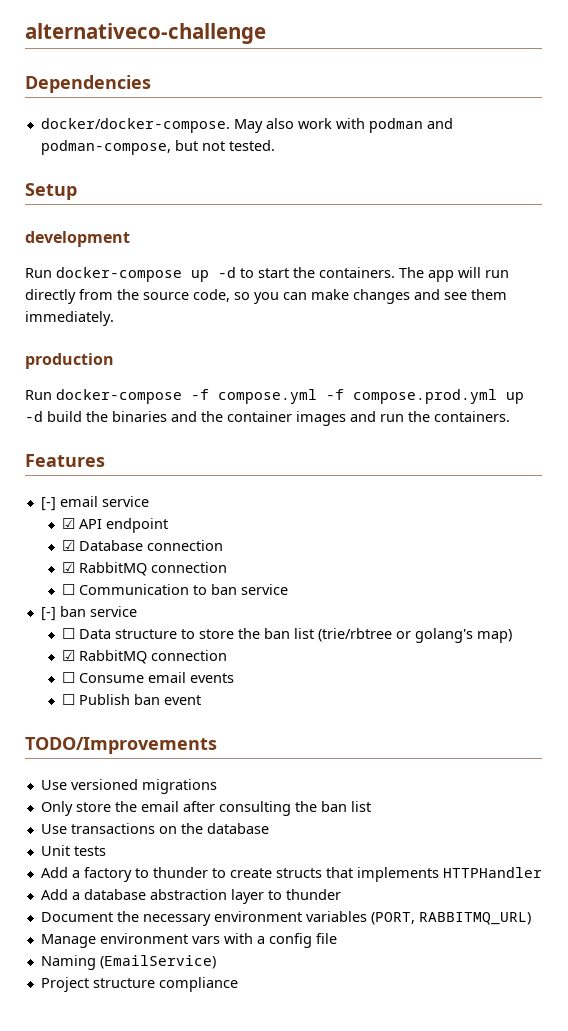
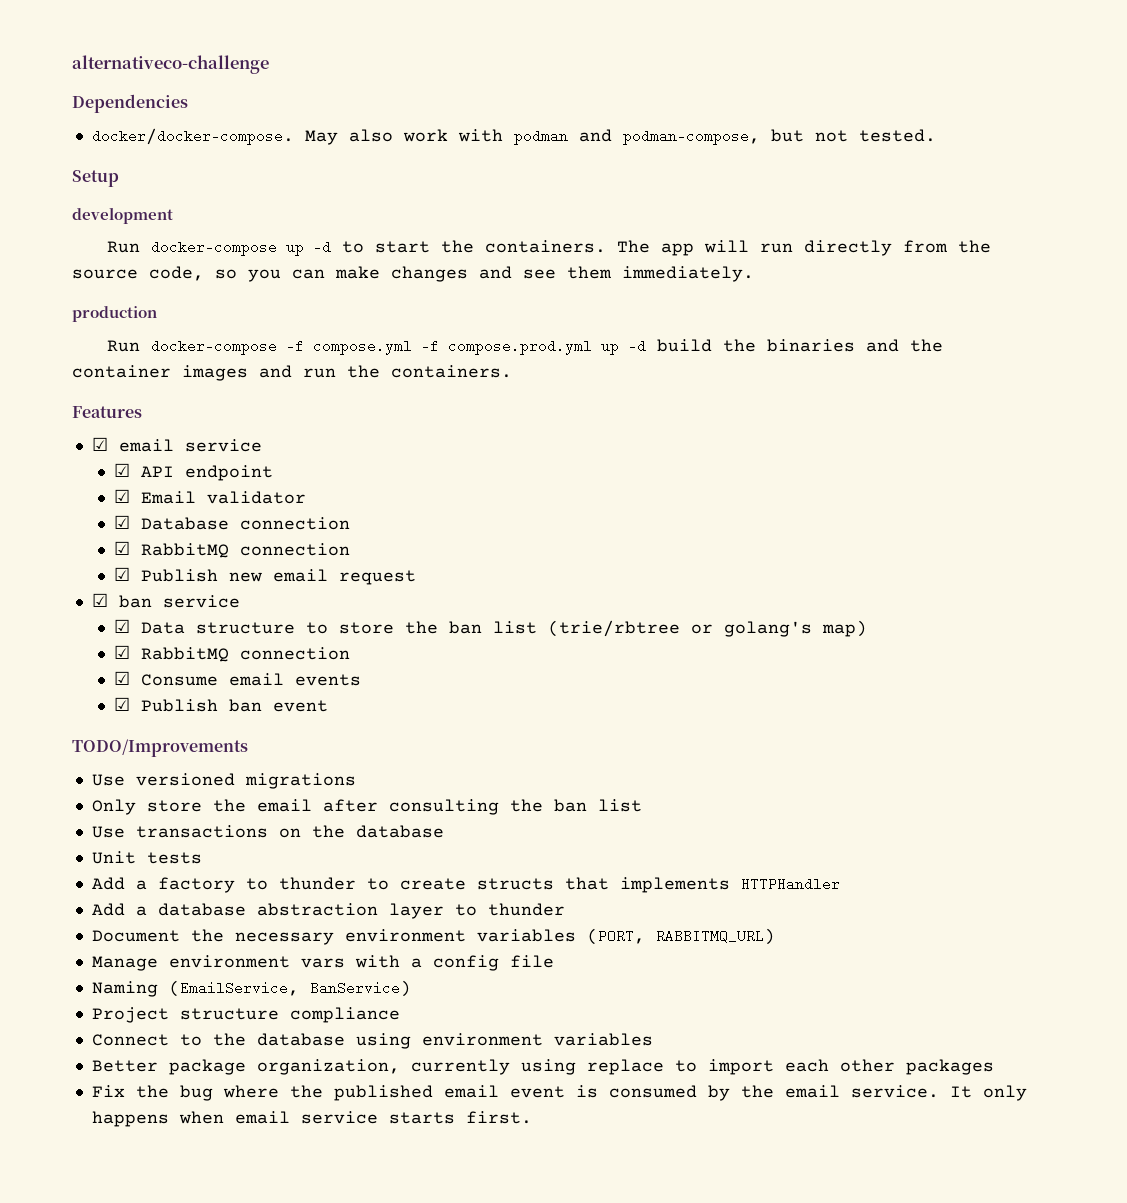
[40,497,56,511] [-] -> [91,437,108,451] ☑
(168, 525) none -> [114,489,307,504] // ☑ Email validator
[61,584,288,595] [40,606,137,621] [61,628,75,639] ☐ Communication to ban service // [-] ban service // ☐ -> [114,567,417,585] [91,593,240,608] [114,619,131,633] ☑ Publish new email request // ☑ ban service // ☑
[61,672,75,683] ☐ -> [114,671,131,685] ☑
[61,694,75,705] ☐ -> [114,697,131,711] ☑
[99,955,216,969] (EmailService) -> [168,980,411,997] (EmailService, BanService)
(238, 984) none -> [91,1033,653,1049] [91,1059,994,1075] [91,1085,1027,1101] [91,1111,532,1127] // Connect to the database using environment variables // Better package organization, currently using replace to import each other packages // Fix the bug where the published email event is consumed by the email service. It only happens when email service starts first.

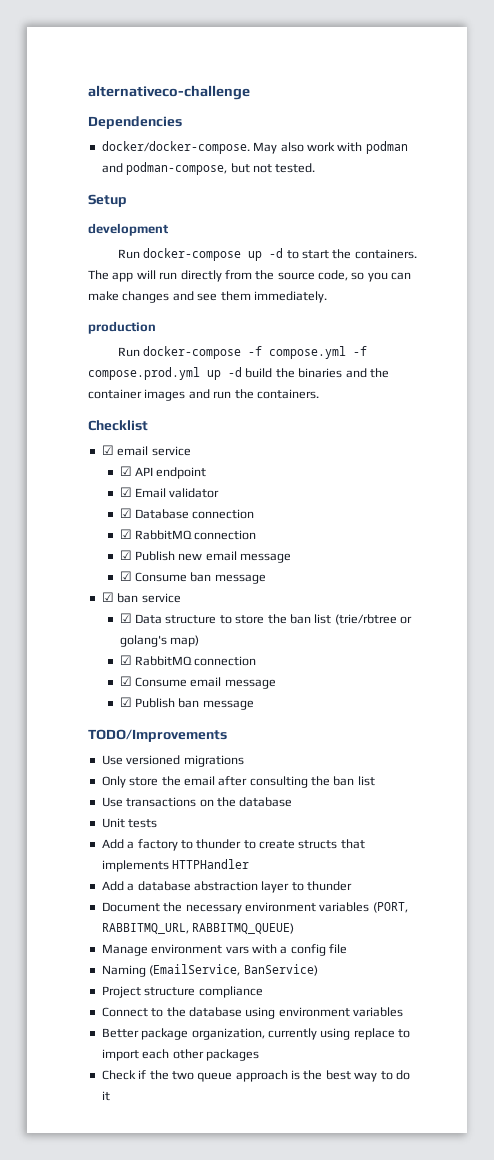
[72,406,142,418] Features -> [88,420,148,431] Checklist
[339,570,417,585] request -> [240,553,292,563] [119,571,266,584] message // ☑ Consume ban message
[295,674,362,686] events -> [224,679,276,689] message
[273,700,329,712] event -> [202,700,254,710] message
[655,928,775,945] RABBITMQ_URL) -> [101,923,295,934] RABBITMQ_URL, RABBITMQ_QUEUE)
[91,1085,1027,1101] [91,1111,532,1127] Fix the bug where the published email event is consumed by the email service. It only happens when email service starts first. -> [101,1070,410,1082] [101,1091,110,1101] Check if the two queue approach is the best way to do it

